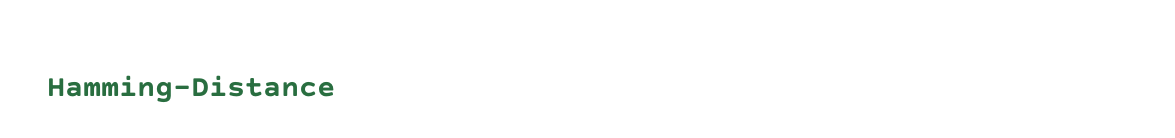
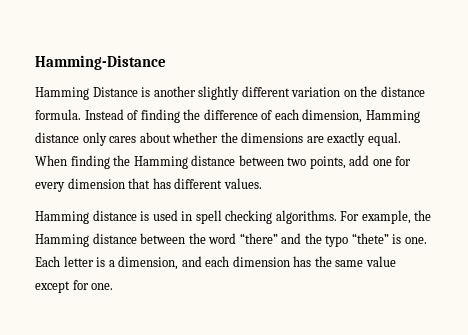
(335, 89) none -> [35,86,425,100] [35,109,420,123] [35,132,401,146] [35,155,412,169] [35,178,262,192] [35,210,432,224] [35,233,427,247] [35,256,396,270] [35,280,114,293] // Hamming Distance is another slightly different variation on the distance formula. Instead of finding the difference of each dimension, Hamming distance only cares about whether the dimensions are exactly equal. When finding the Hamming distance between two points, add one for every dimension that has different values. // Hamming distance is used in spell checking algorithms. For example, the Hamming distance between the word “there” and the typo “thete” is one. Each letter is a dimension, and each dimension has the same value except for one.

